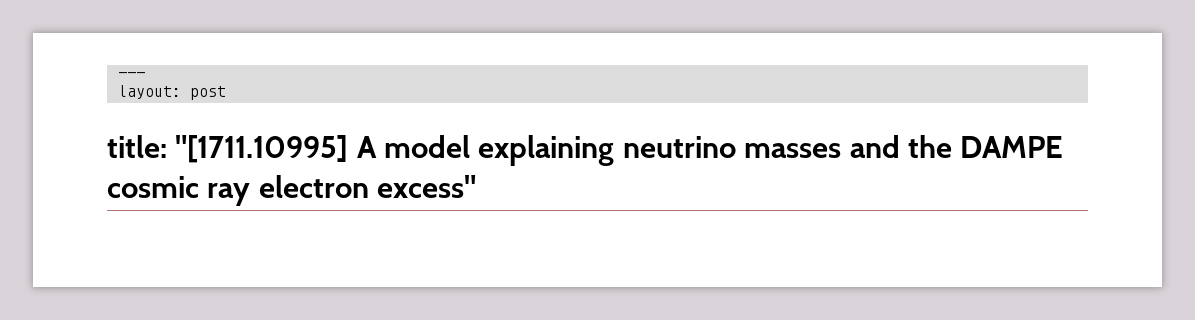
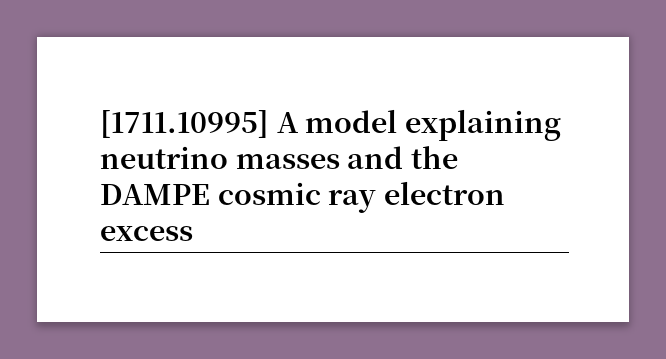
[117,72,145,78] [117,85,226,100] [107,135,349,163] --- // layout: post // title: "[1711.10995] -> [100,110,269,138] [1711.10995]
[377,175,477,198] excess" -> [100,226,193,241] excess

